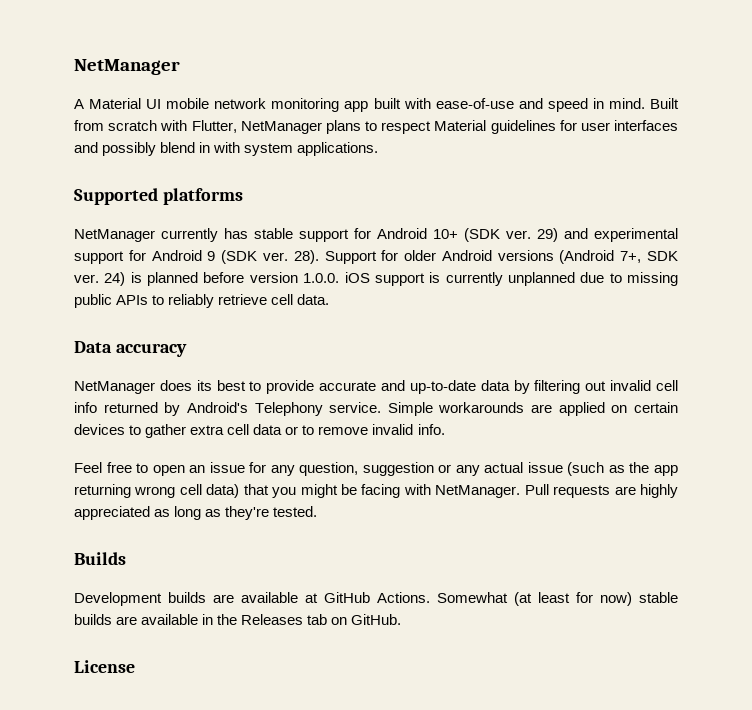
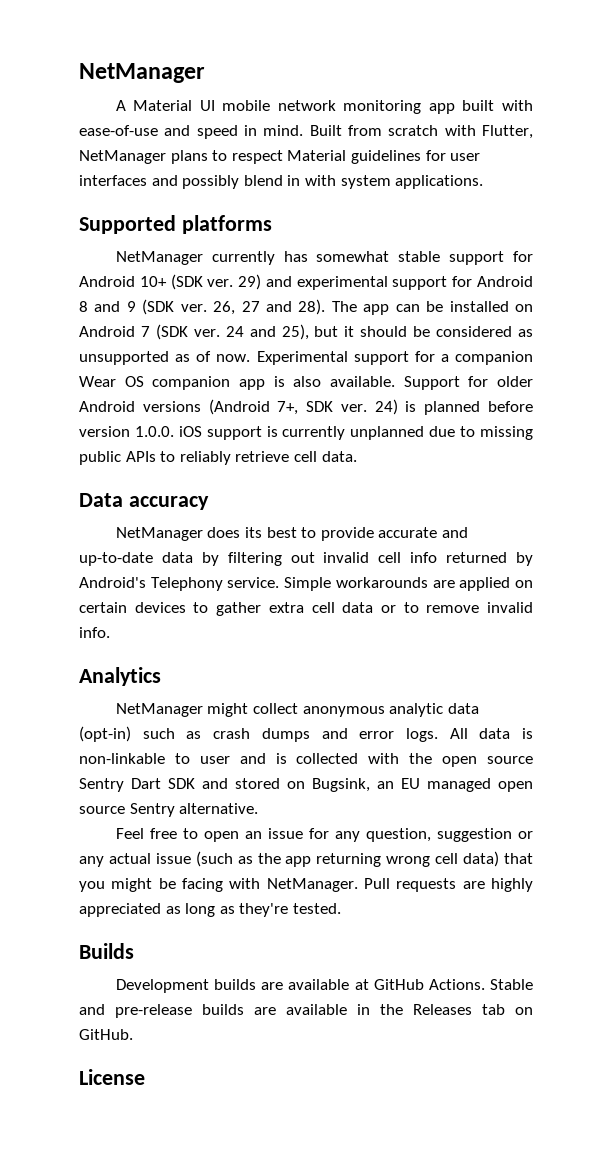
(248, 233) none -> [316,251,390,262] somewhat
(202, 255) none -> [79,301,121,312] 8 and
[293,250,319,264] 28). -> [213,299,533,315] [79,324,533,340] [79,351,533,365] [79,376,395,390] 26, 27 and 28). The app can be installed on Android 7 (SDK ver. 24 and 25), but it should be considered as unsupported as of now. Experimental support for a companion Wear OS companion app is also available.
(445, 429) none -> [79,667,161,686] [115,703,479,717] [79,726,533,742] [79,753,534,767] [79,778,533,792] [79,803,259,817] // Analytics // NetManager might collect anonymous analytic data (opt-in) such as crash dumps and error logs. All data is non-linkable to user and is collected with the open source Sentry Dart SDK and stored on Bugsink, an EU managed open source Sentry alternative.
[437,592,678,606] Somewhat (at least for now) stable -> [490,979,533,990] [79,1004,192,1018] Stable and pre-release

